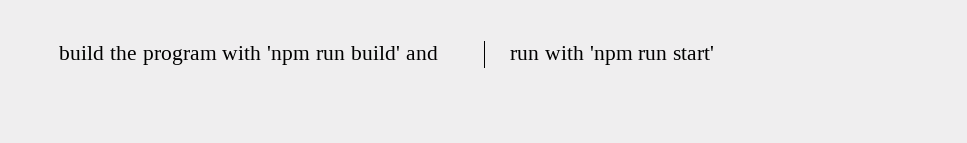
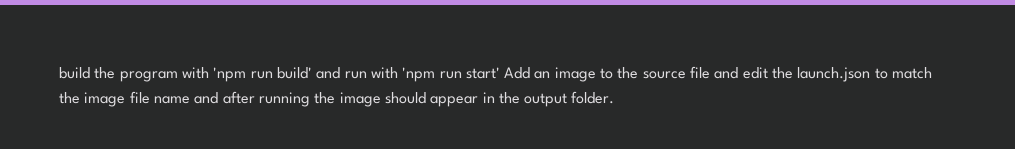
(715, 53) none -> [504,66,933,82] [59,91,615,107] Add an image to the source file and edit the launch.json to match the image file name and after running the image should appear in the output folder.

